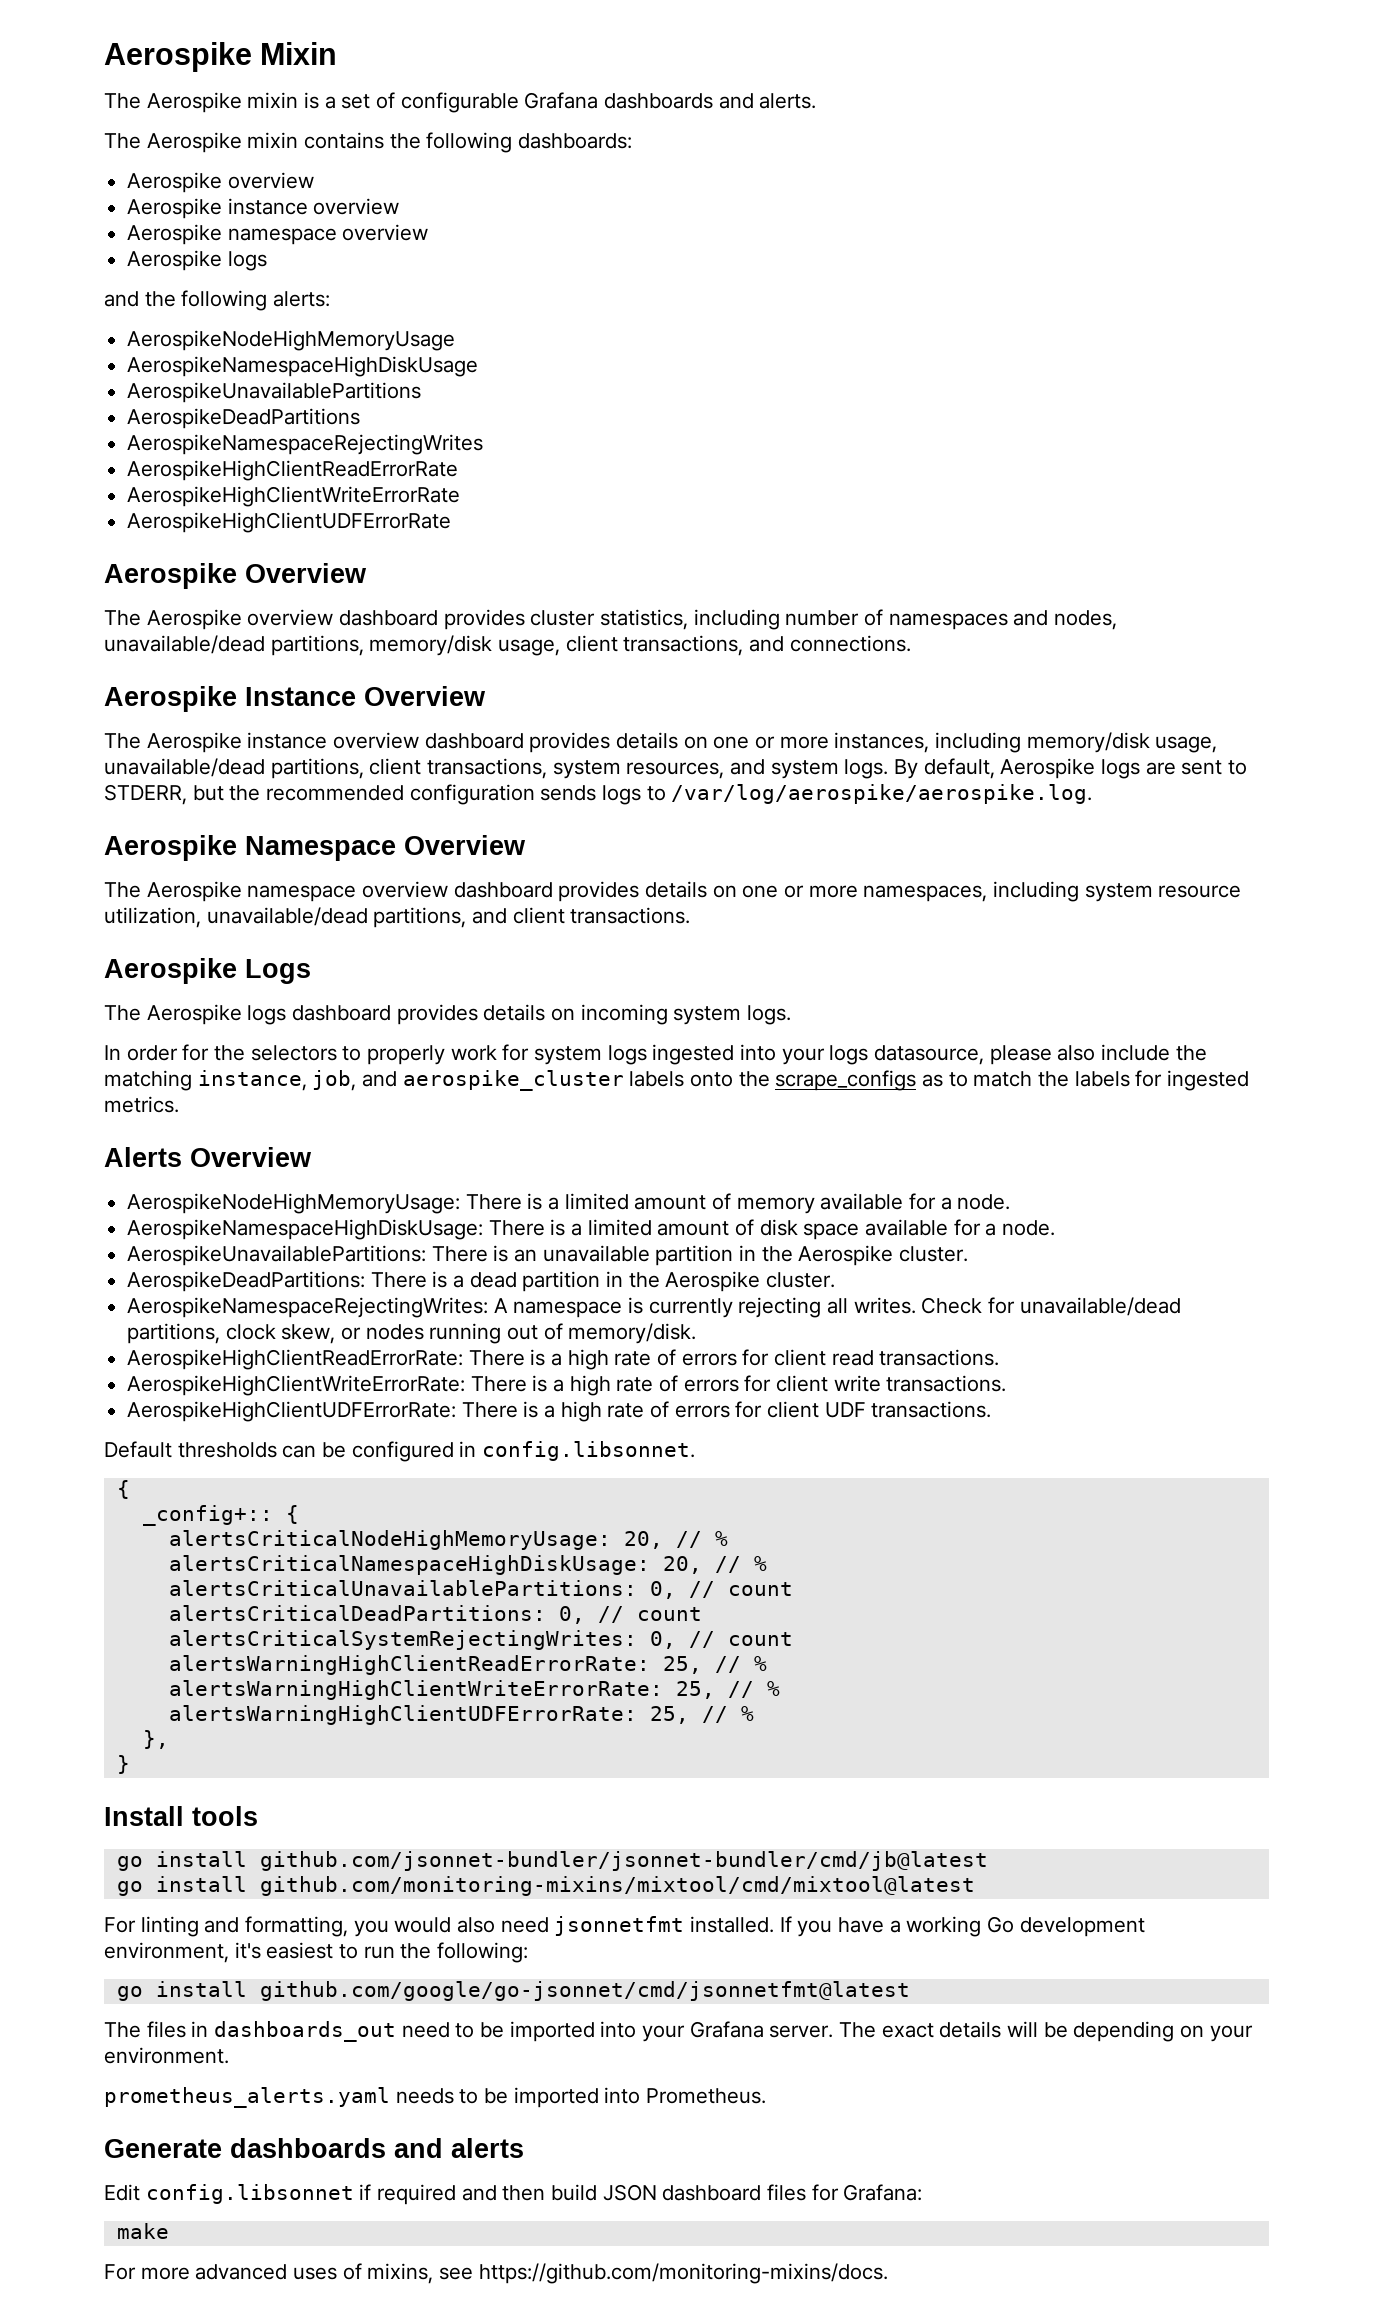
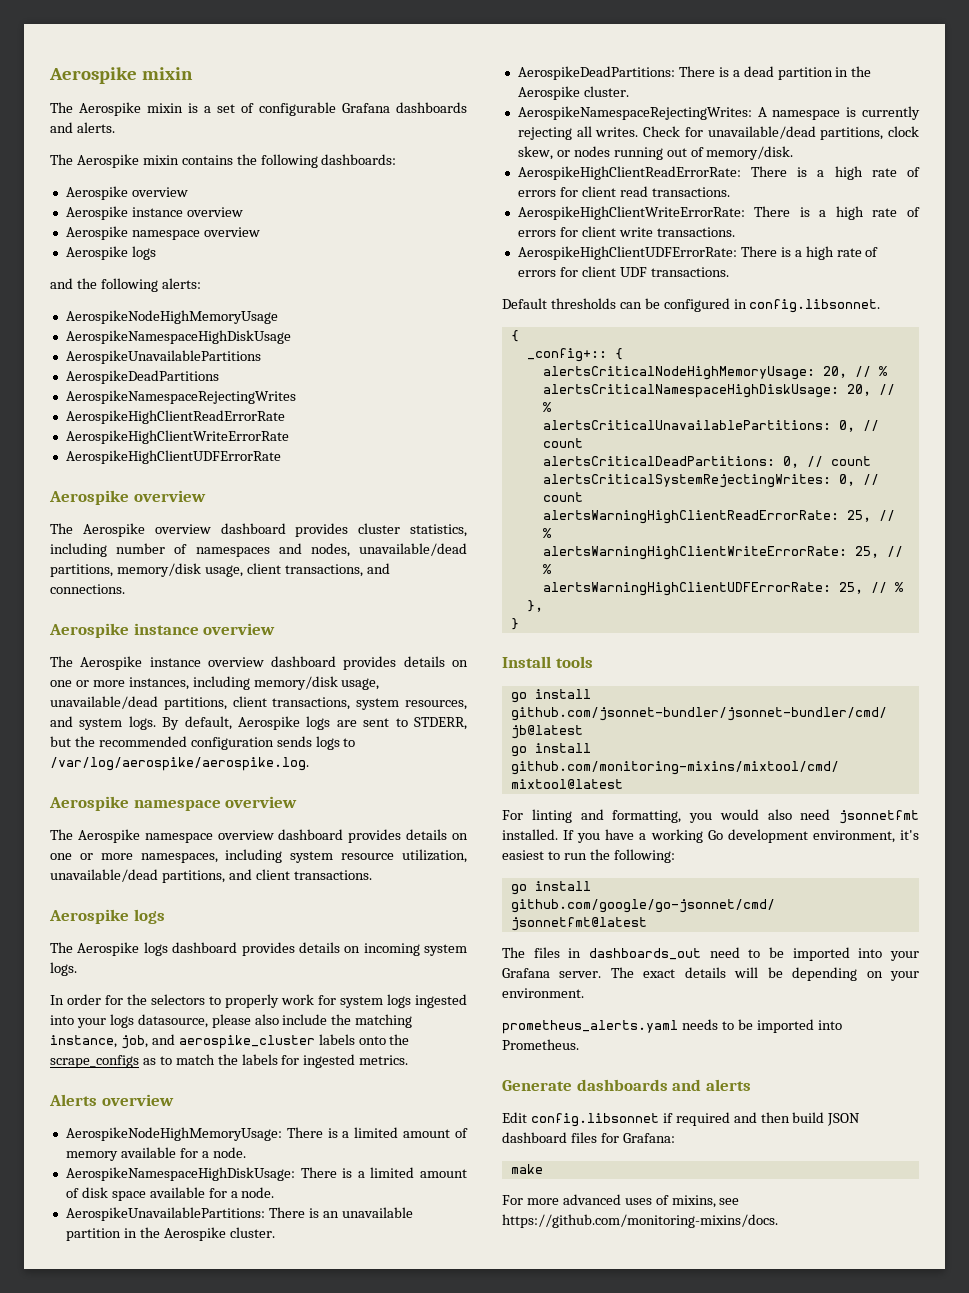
[104,42,338,72] Aerospike Mixin -> [49,67,193,84] Aerospike mixin
[245,563,367,583] Overview -> [133,490,206,502] overview
[245,686,486,706] Instance Overview -> [133,623,276,635] instance overview
[245,835,526,861] Namespace Overview -> [133,796,298,811] namespace overview
[245,959,311,984] Logs -> [133,909,165,924] logs
[190,1147,312,1167] Overview -> [101,1094,174,1106] overview

